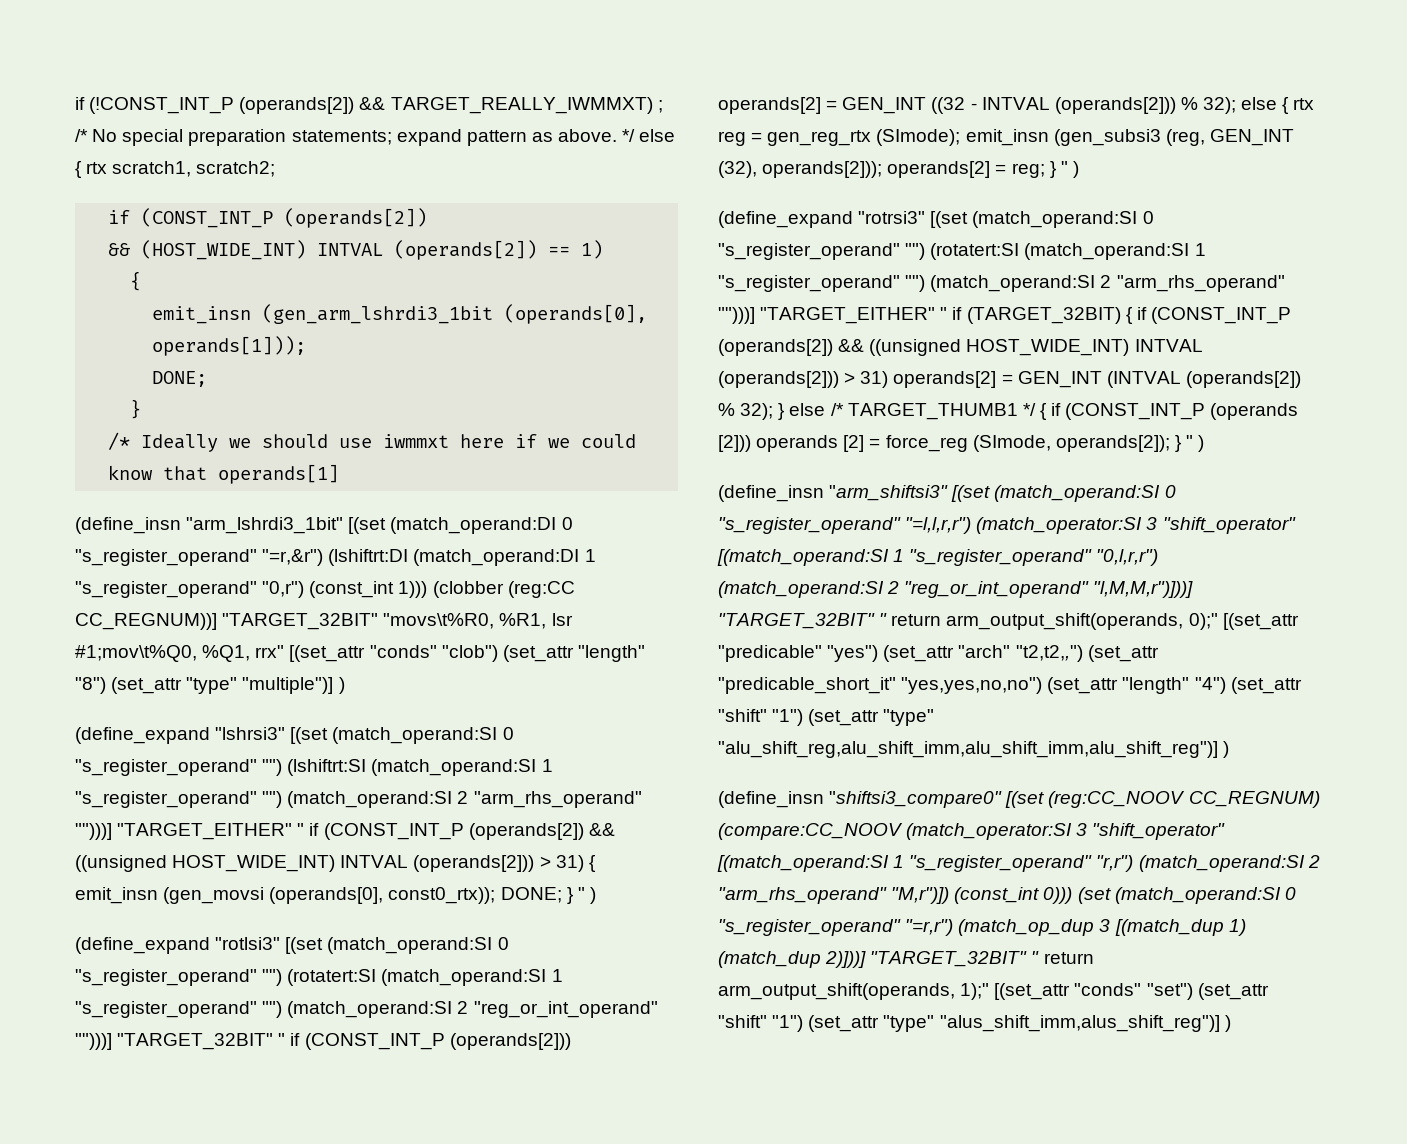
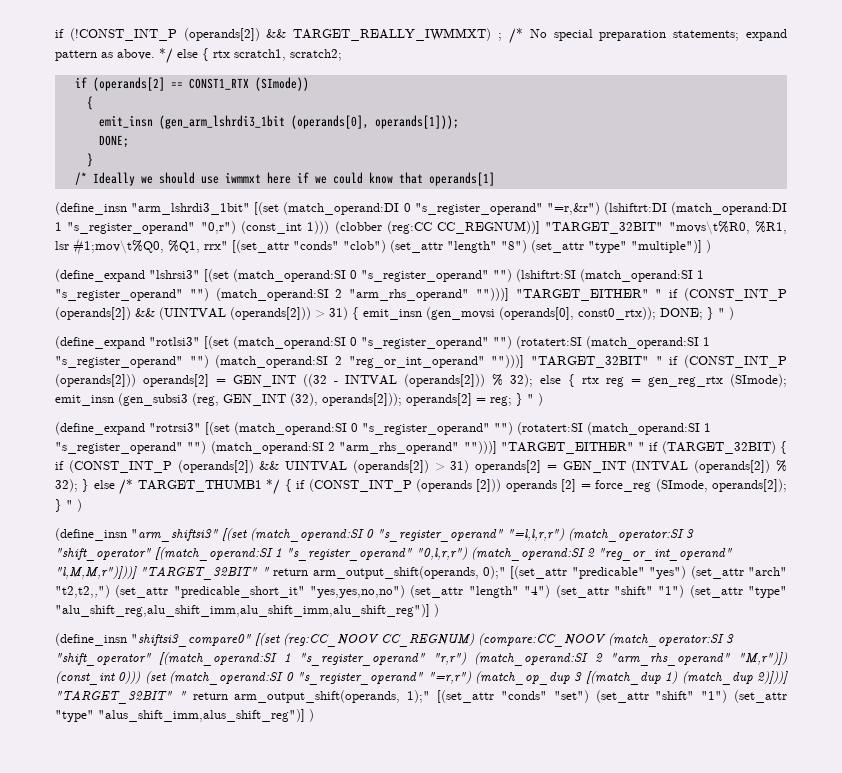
[141,208,428,228] [108,240,604,260] (CONST_INT_P (operands[2]) // && (HOST_WIDE_INT) INTVAL (operands[2]) == 1) -> [92,77,309,91] (operands[2] == CONST1_RTX (SImode))
[75,855,409,872] ((unsigned HOST_WIDE_INT) INTVAL -> [159,307,226,320] (UINTVAL
[869,339,1203,356] [718,371,839,388] ((unsigned HOST_WIDE_INT) INTVAL (operands[2])) -> [285,460,429,473] UINTVAL (operands[2])

